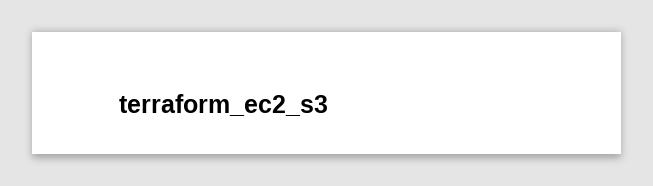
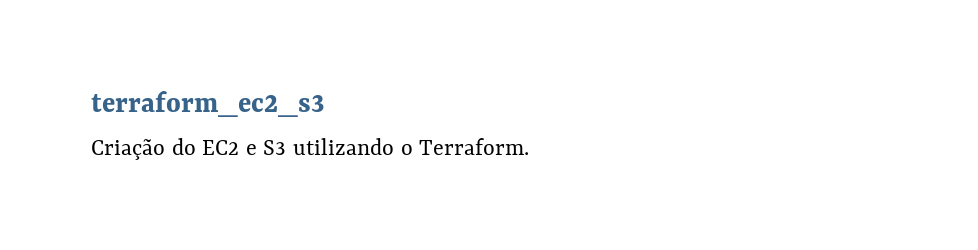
(328, 105) none -> [91,138,530,160] // Criação do EC2 e S3 utilizando o Terraform.

